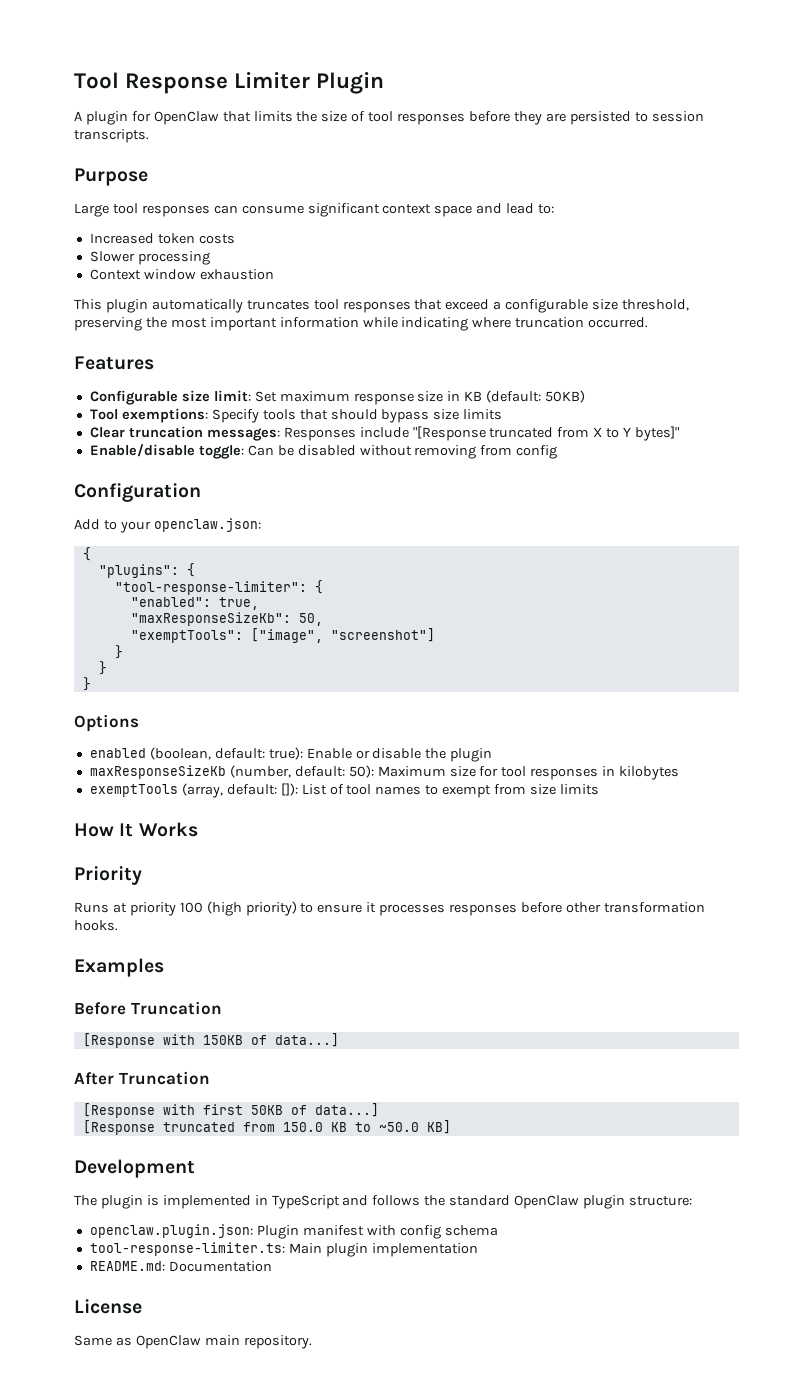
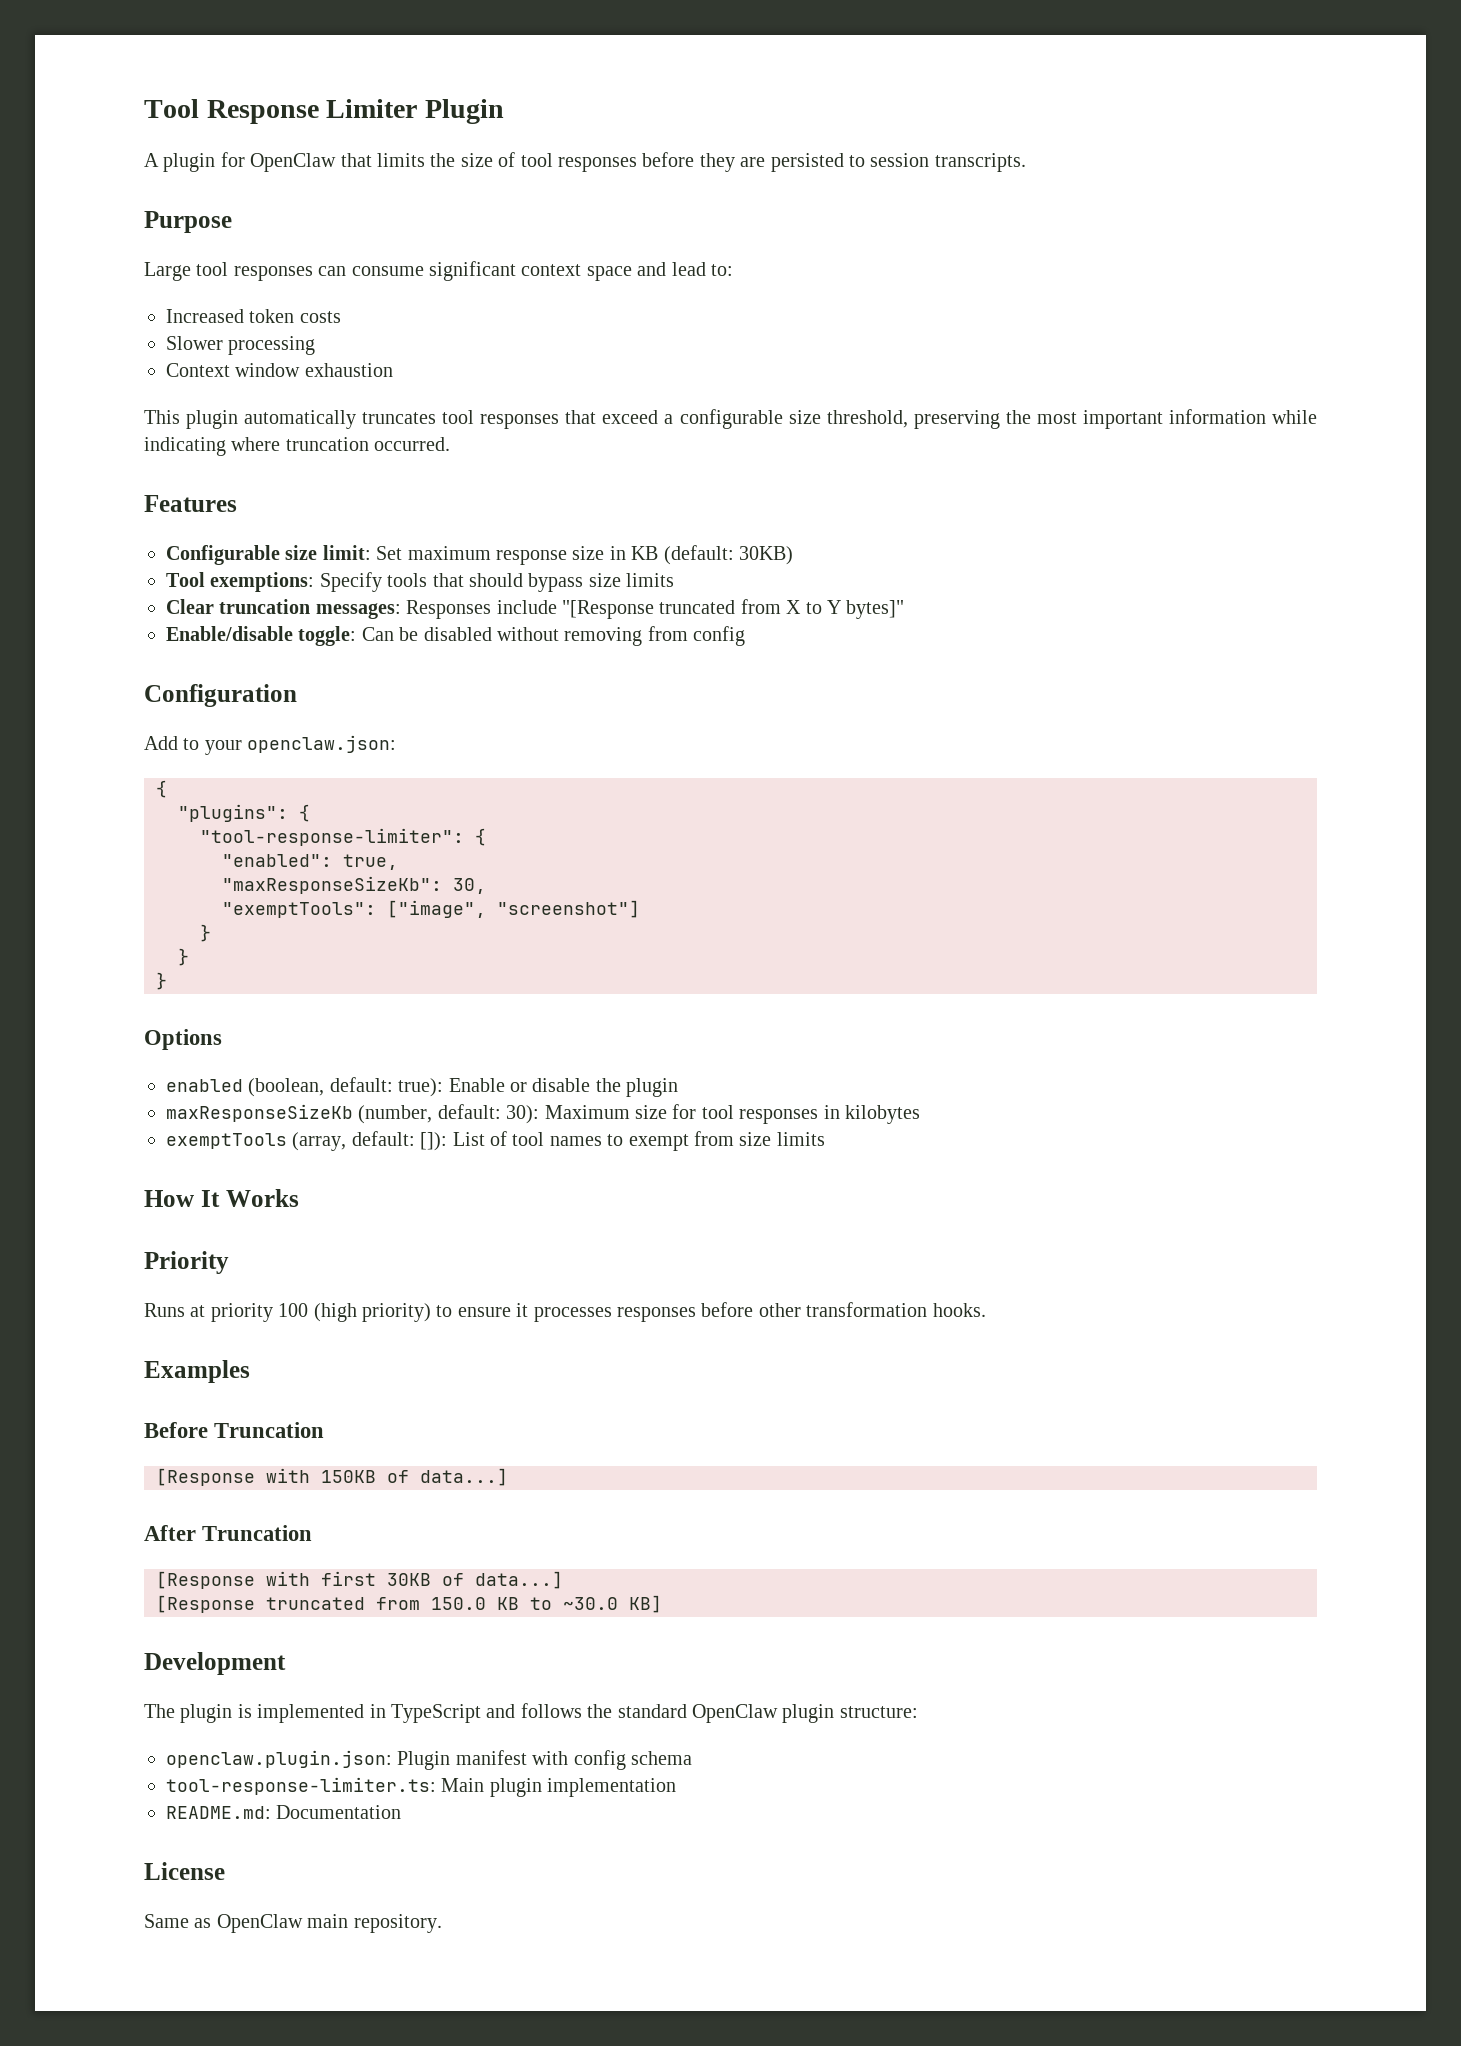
[545,390,586,403] 50KB) -> [738,546,793,565] 30KB)
[298,613,323,626] 50, -> [453,878,486,894] 30,
[348,765,374,778] 50): -> [506,1105,540,1124] 30):
[250,1105,283,1115] 50KB -> [387,1573,431,1586] 30KB
[378,1122,419,1132] ~50.0 -> [563,1597,618,1610] ~30.0

